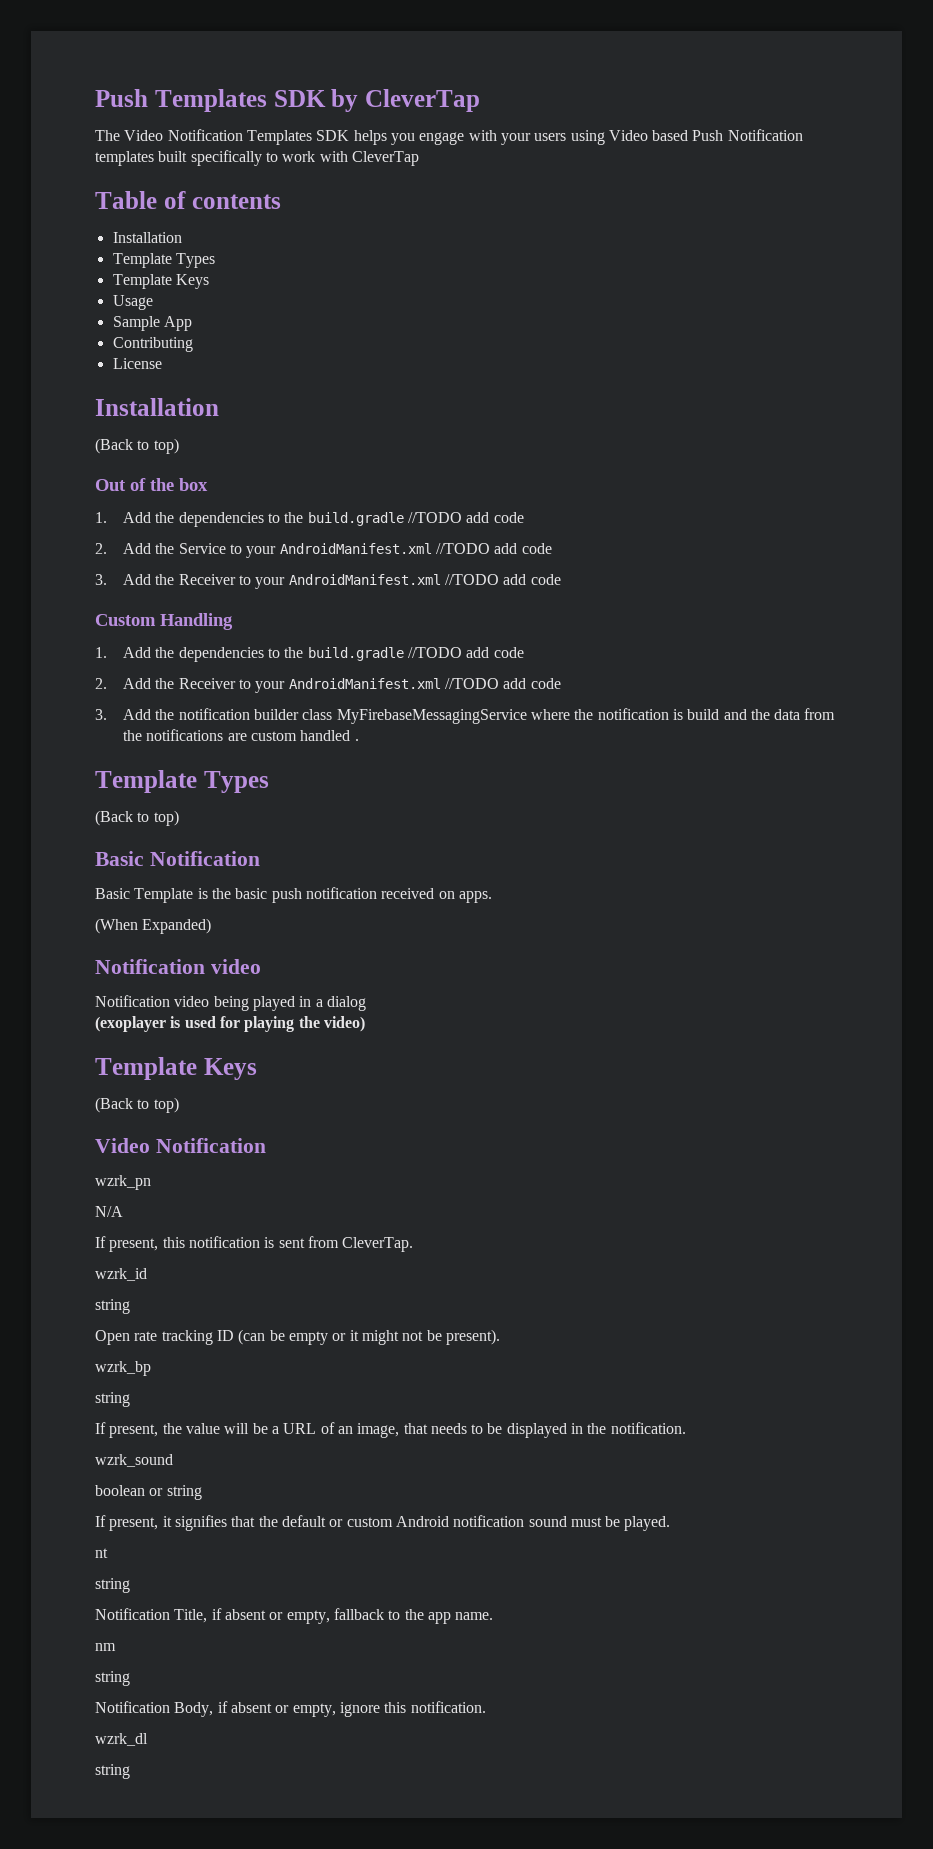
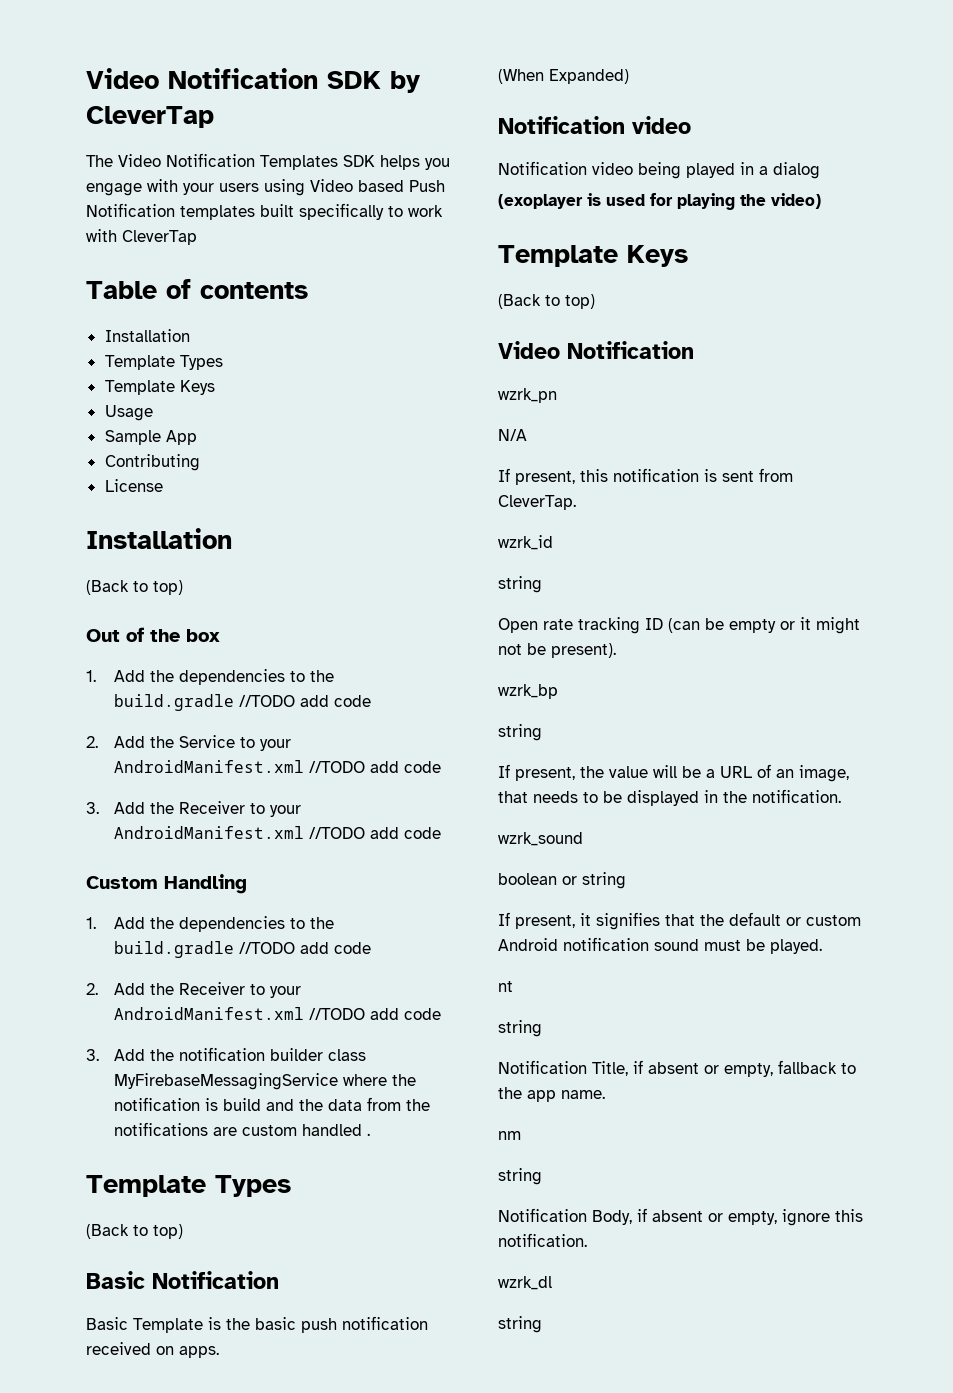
[95,89,267,112] Push Templates -> [86,68,318,89] Video Notification

